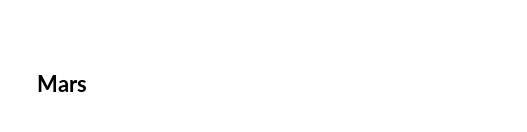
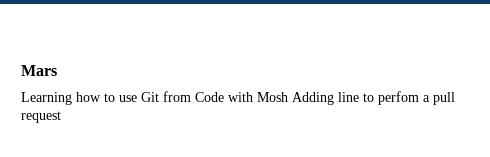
(87, 83) none -> [21,91,455,105] [21,111,61,123] // Learning how to use Git from Code with Mosh Adding line to perfom a pull request

